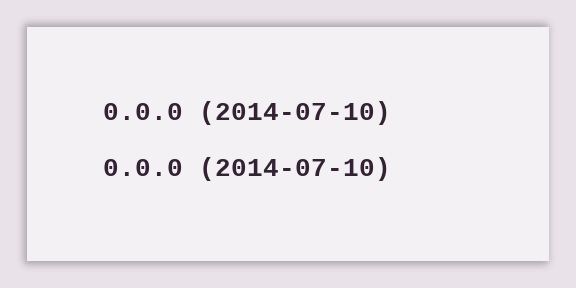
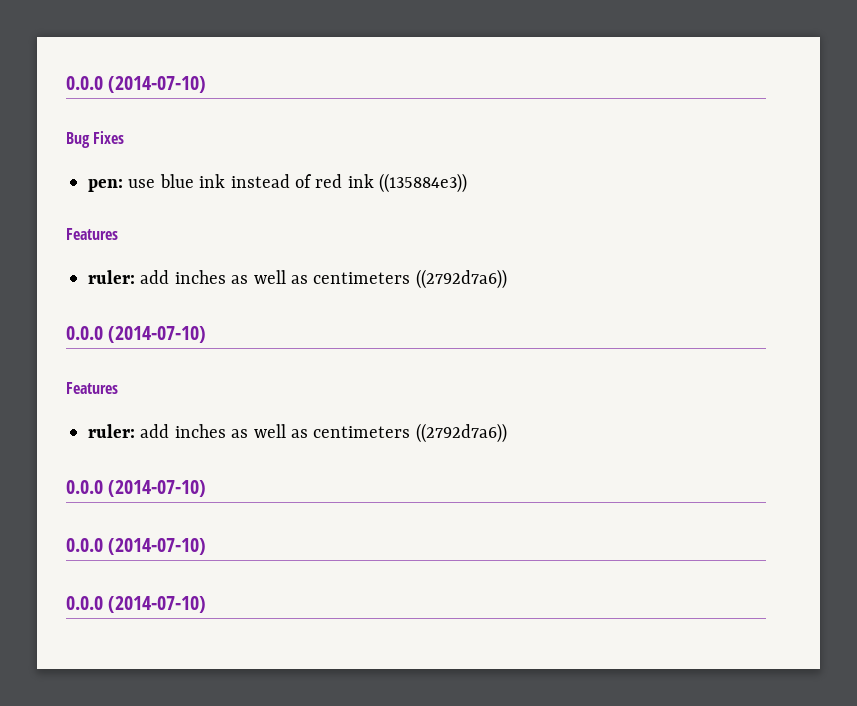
[103,101,391,125] [103,157,391,181] 0.0.0 (2014-07-10) // 0.0.0 (2014-07-10) -> [66,76,207,93] [66,131,125,148] [88,173,468,193] [66,228,118,240] [88,269,507,289] [66,326,207,343] [66,382,118,394] [88,423,507,443] [66,480,207,497] [66,538,207,555] [66,596,207,613] 0.0.0 (2014-07-10) // Bug Fixes // pen: use blue ink instead of red ink ((135884e3)) // Features // ruler: add inches as well as centimeters ((2792d7a6)) // 0.0.0 (2014-07-10) // Features // ruler: add inches as well as centimeters ((2792d7a6)) // 0.0.0 (2014-07-10) // 0.0.0 (2014-07-10) // 0.0.0 (2014-07-10)

